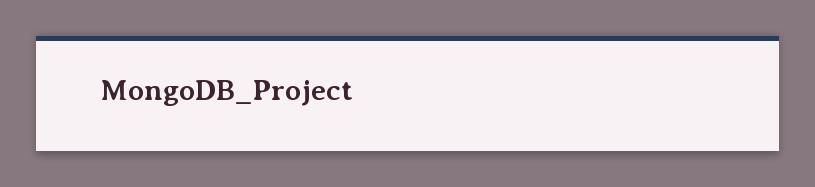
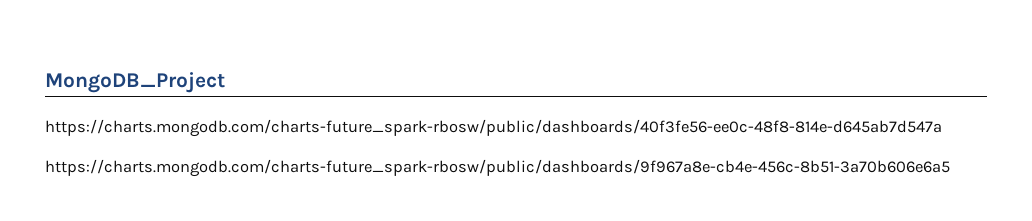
(353, 93) none -> [45,119,942,137] [45,159,950,177] // https://charts.mongodb.com/charts-future_spark-rbosw/public/dashboards/40f3fe56-ee0c-48f8-814e-d645ab7d547a // https://charts.mongodb.com/charts-future_spark-rbosw/public/dashboards/9f967a8e-cb4e-456c-8b51-3a70b606e6a5

